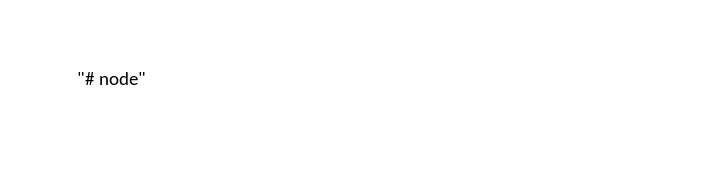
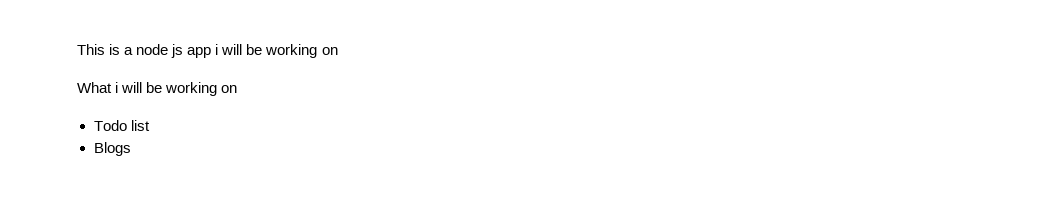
[77,72,146,85] "# node" -> [77,44,338,58] [77,82,238,96] [93,120,150,131] [93,142,131,156] This is a node js app i will be working on // What i will be working on // Todo list // Blogs

